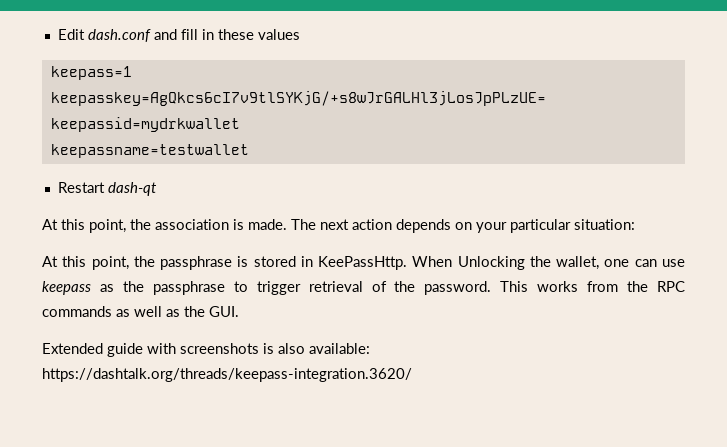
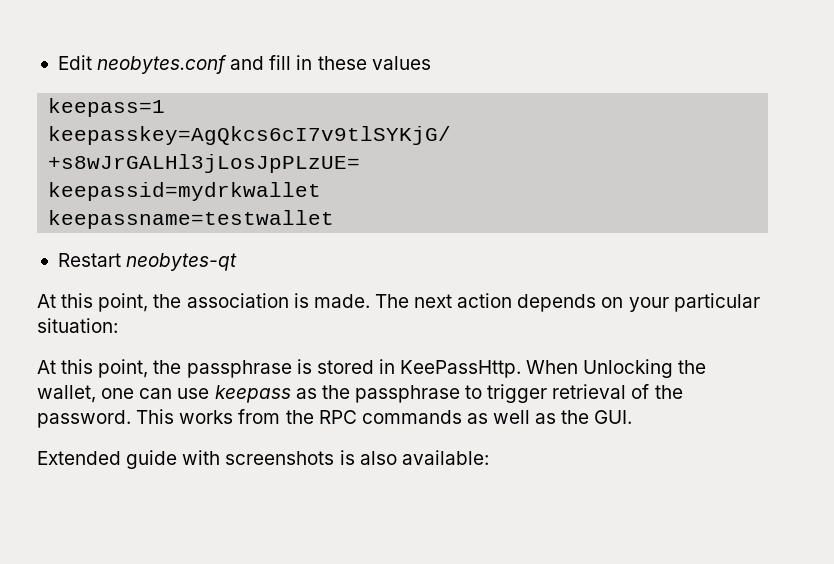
[87,29,151,42] dash.conf -> [97,55,228,74] neobytes.conf
[107,182,157,196] dash-qt -> [126,253,238,271] neobytes-qt
[42,368,412,382] https://dashtalk.org/threads/keepass-integration.3620/ -> (489, 457) none

